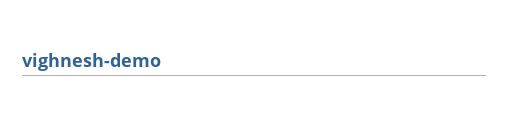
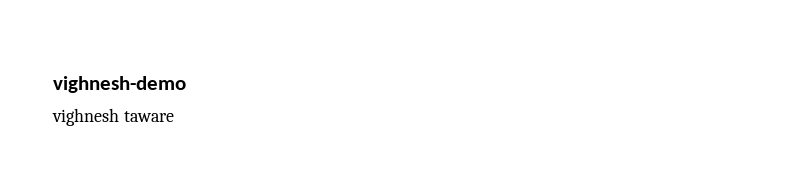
(161, 62) none -> [52,108,174,126] // vighnesh taware

